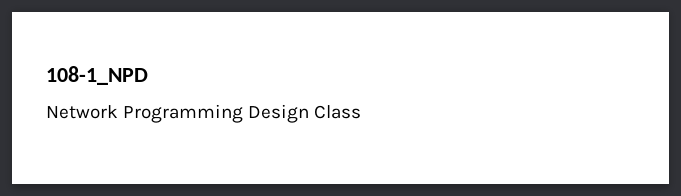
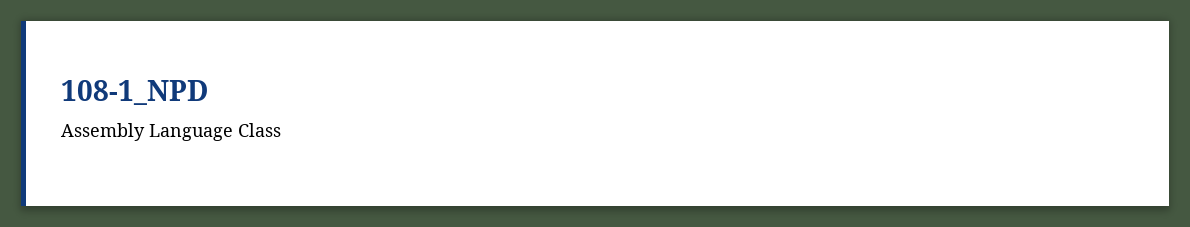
[46,104,310,123] Network Programming Design -> [61,123,233,141] Assembly Language

